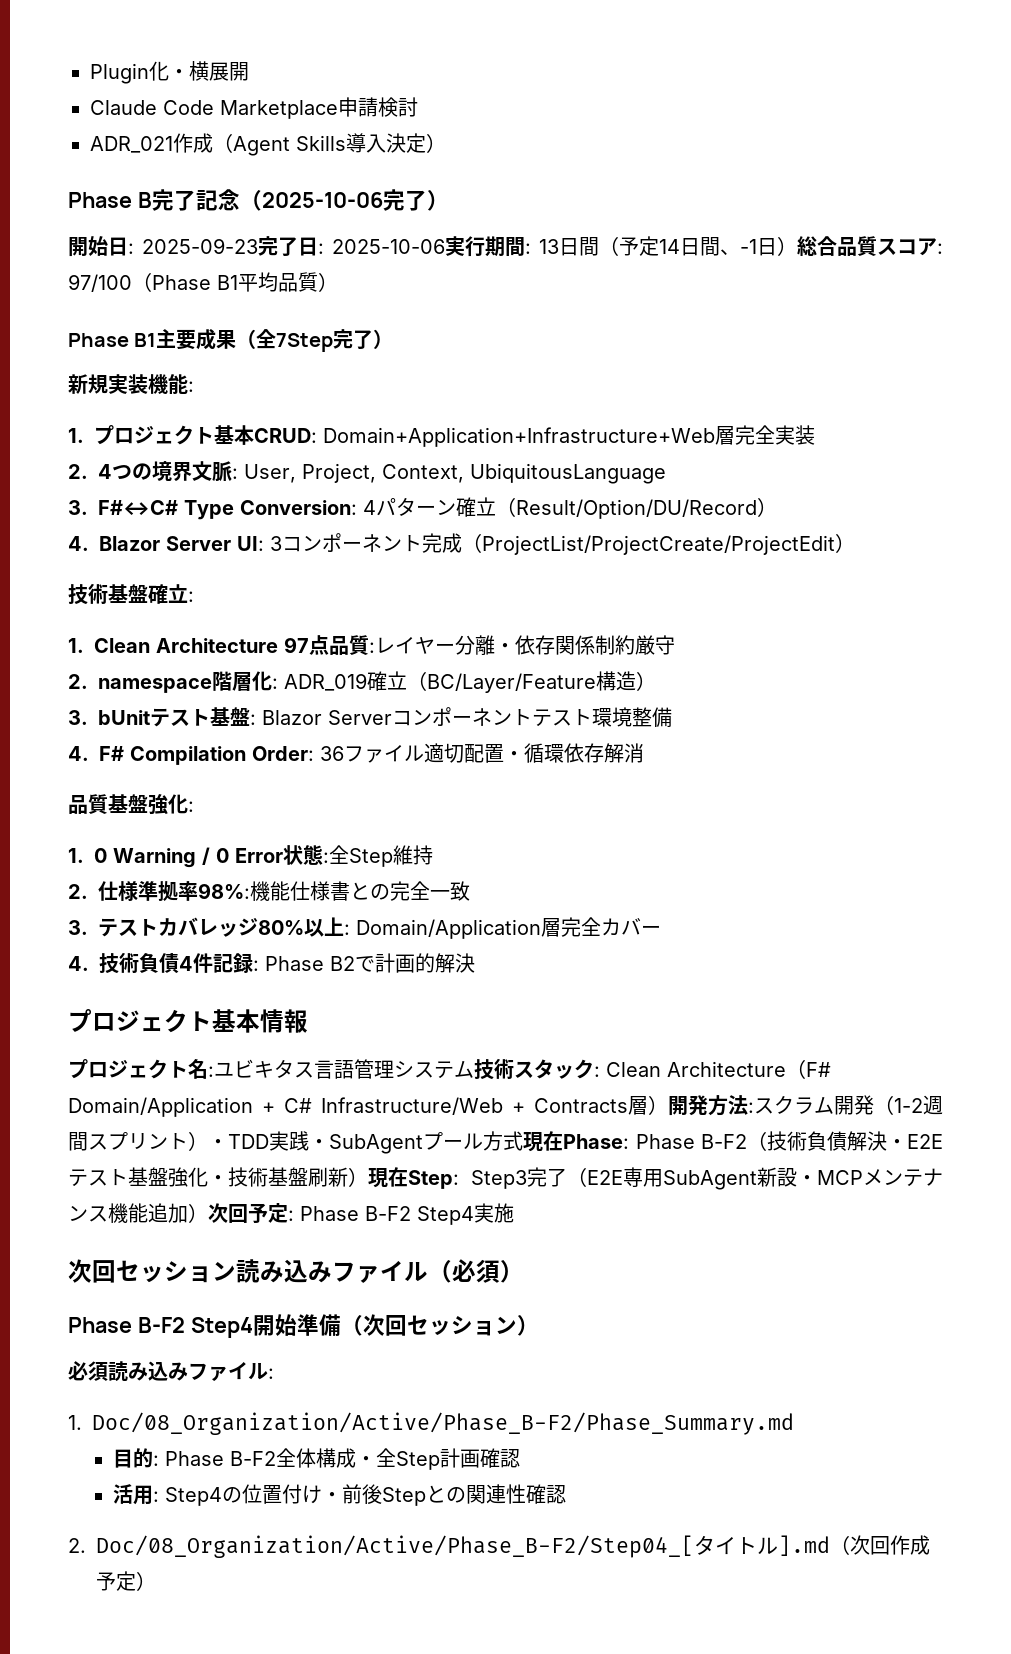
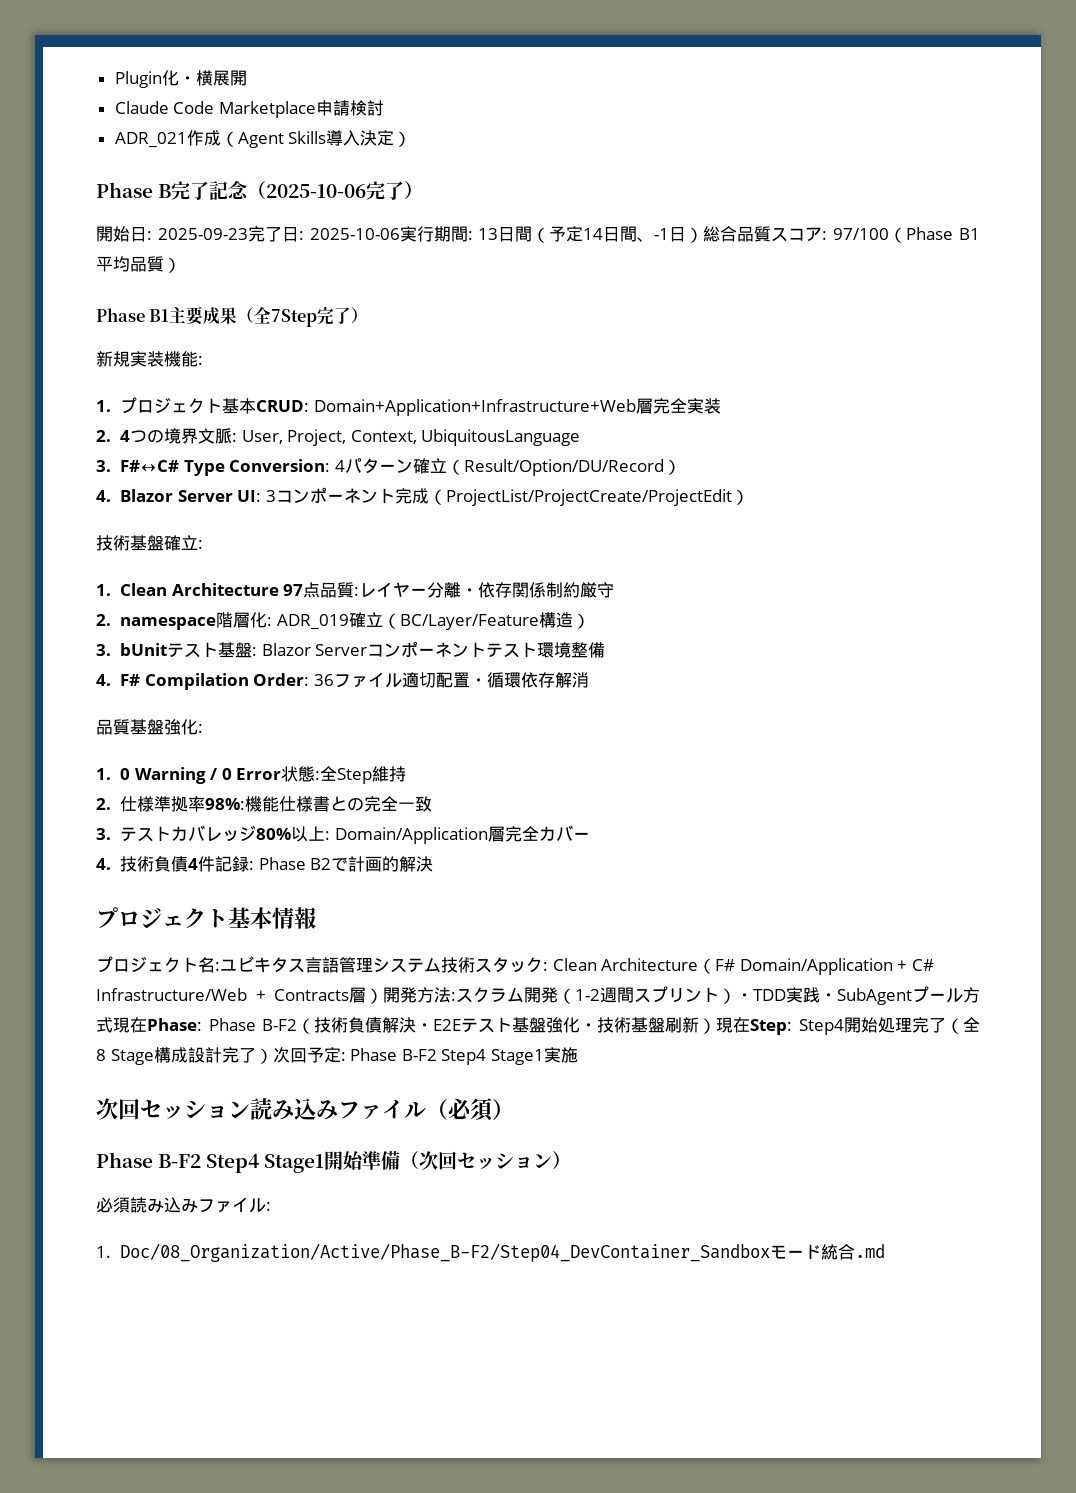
[471,1167,943,1190] [68,1203,188,1223] Step3完了（E2E専用SubAgent新設・MCPメンテナンス機能追加 -> [799,1017,980,1035] [96,1047,256,1065] Step4開始処理完了（全8 Stage構成設計完了
(474, 1215) none -> [490,1049,544,1065] Stage1
(253, 1327) none -> [264,1154,325,1173] Stage1
[92,1412,794,1435] [112,1448,520,1470] [112,1484,566,1506] [68,1535,930,1558] [96,1571,156,1591] Doc/08_Organization/Active/Phase_B-F2/Phase_Summary.md // 目的: Phase B-F2全体構成・全Step計画確認 // 活用: Step4の位置付け・前後Stepとの関連性確認 // 2. Doc/08_Organization/Active/Phase_B-F2/Step04_[タイトル].md（次回作成予定） -> [119,1243,885,1262] Doc/08_Organization/Active/Phase_B-F2/Step04_DevContainer_Sandboxモード統合.md

